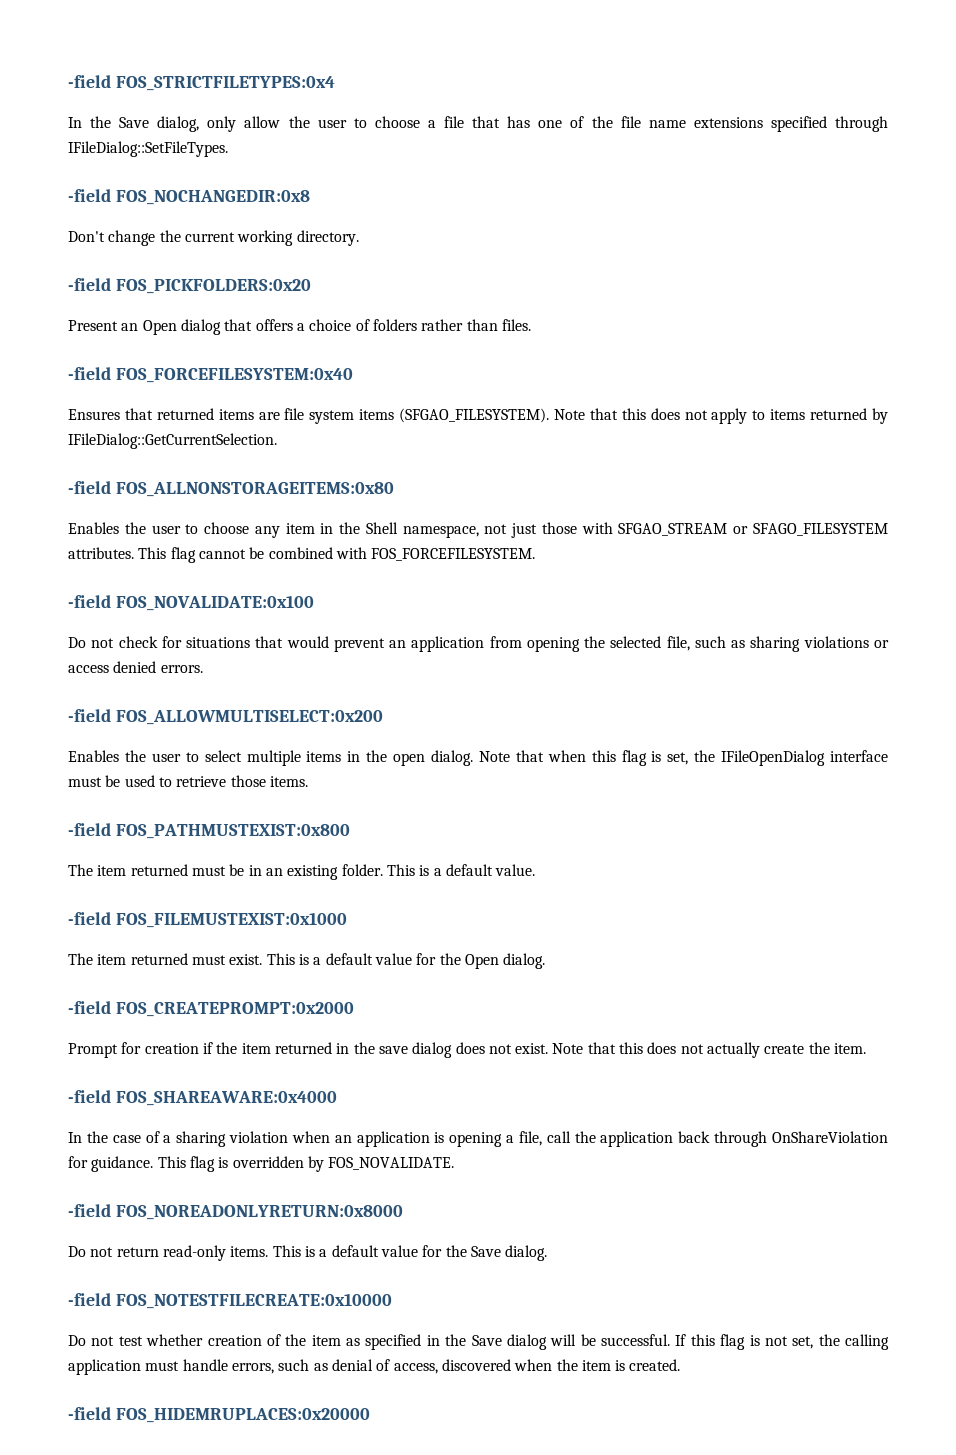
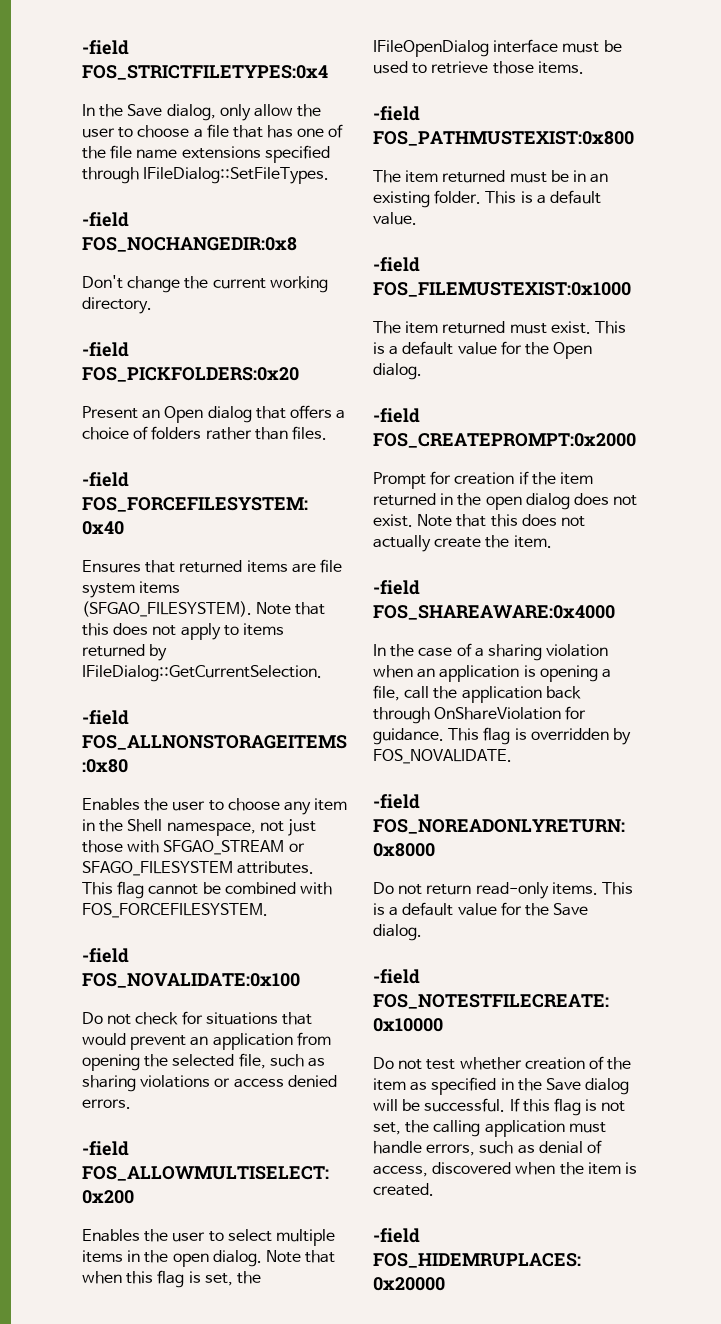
[378,1046,408,1054] save -> [485,496,522,510] open

